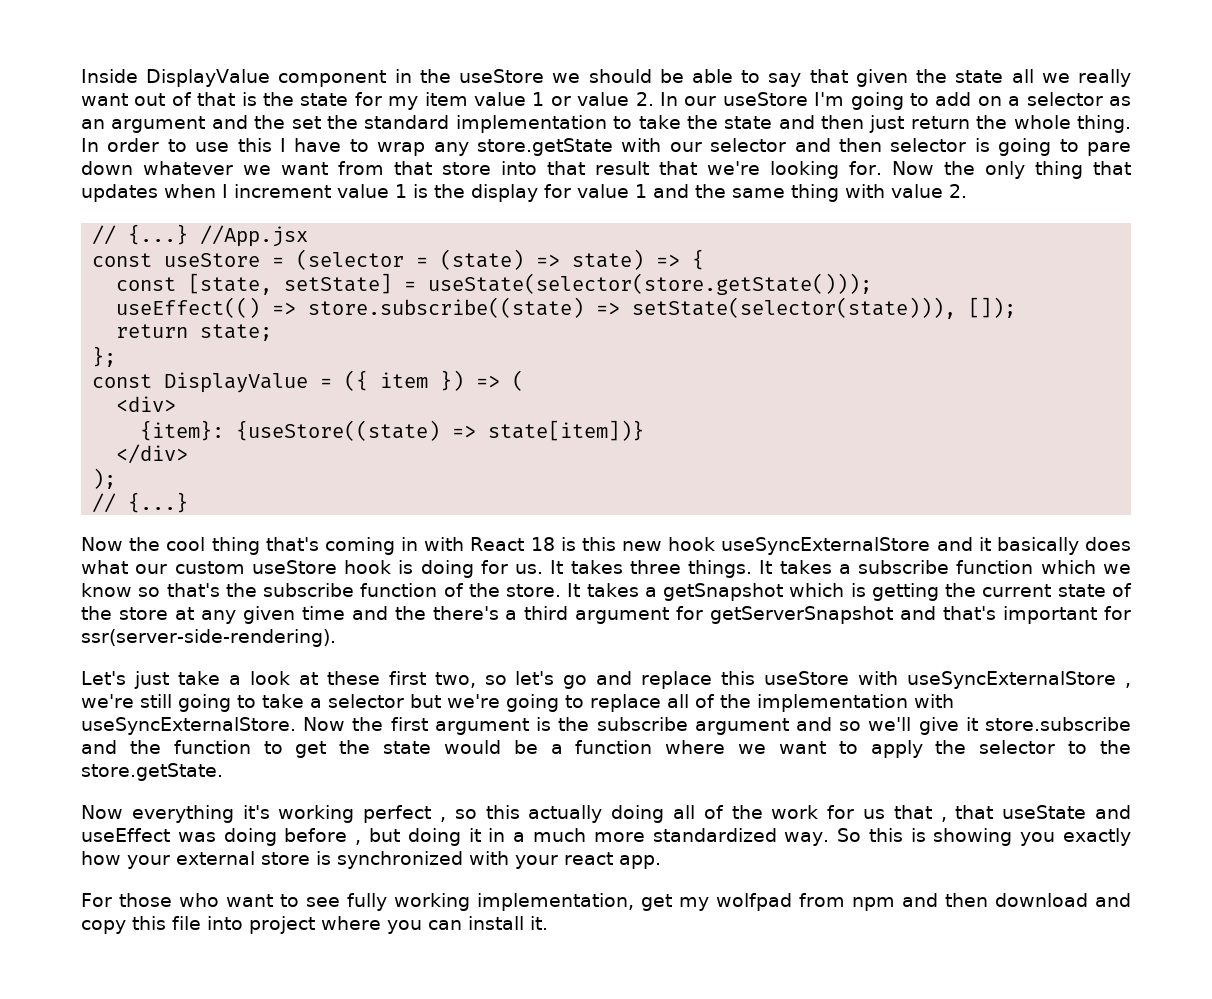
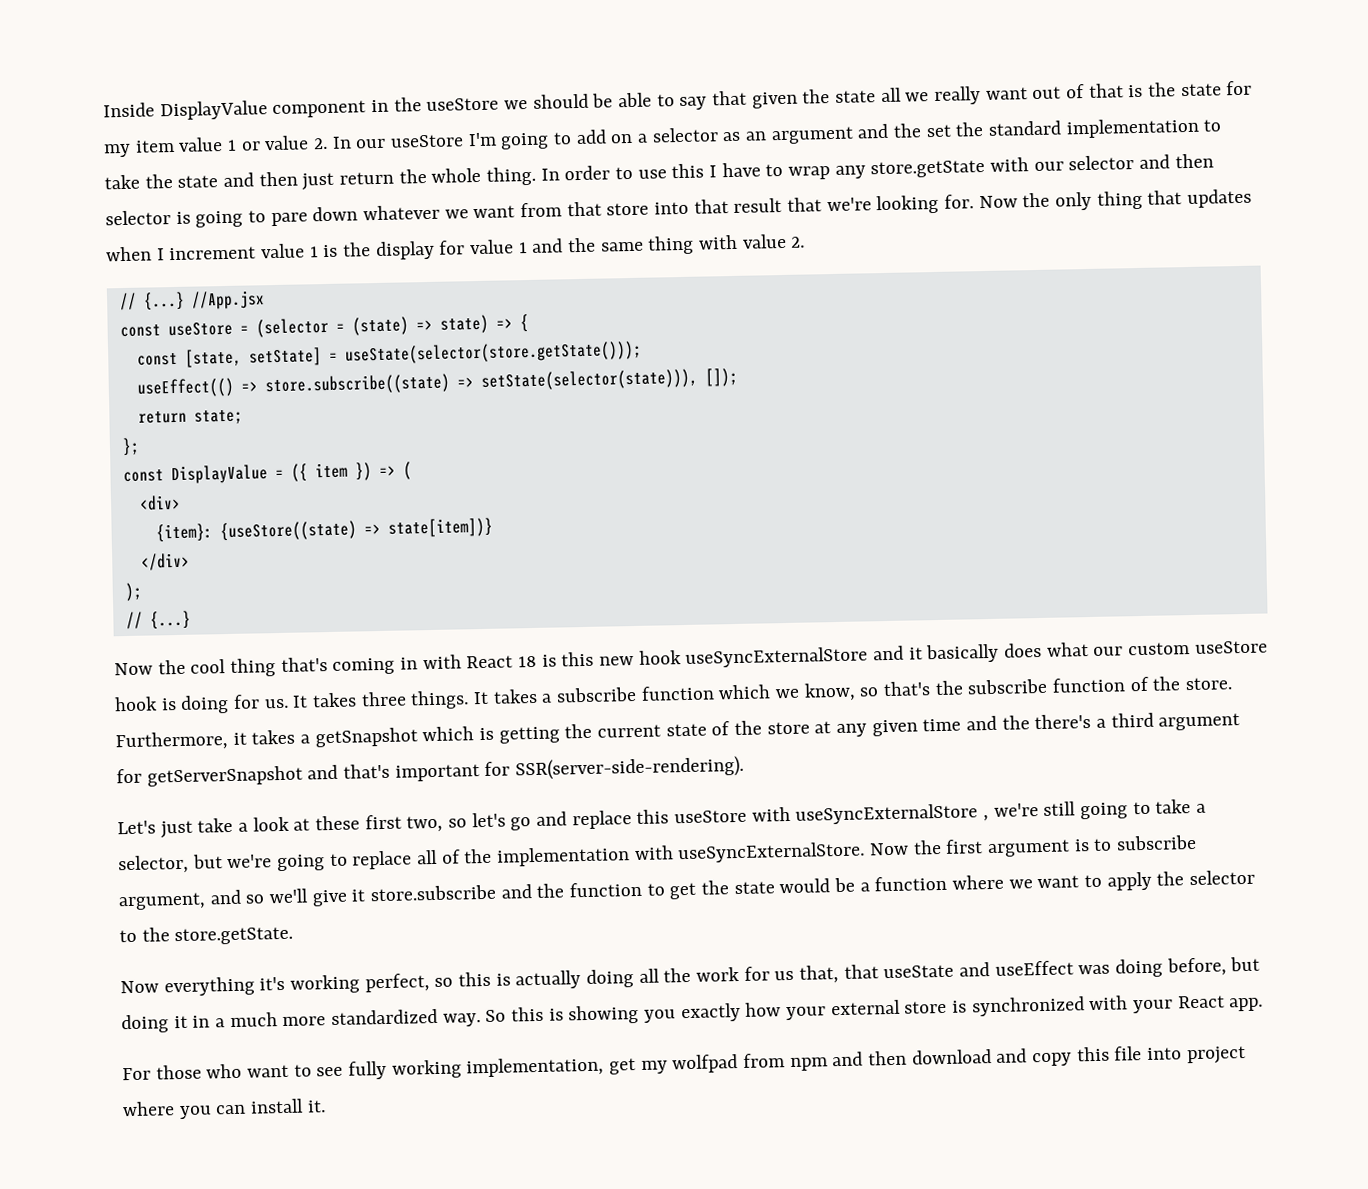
[81,583,132,597] know -> [803,682,856,702] know,
[567,583,581,597] It -> [115,731,247,752] Furthermore, it
[81,629,336,647] ssr(server-side-rendering). -> [515,755,745,781] SSR(server-side-rendering).
[327,694,404,708] selector -> [118,854,189,875] selector,
[558,717,789,735] the subscribe argument -> [1093,834,1198,851] [118,892,206,911] to subscribe argument,
[363,805,447,823] perfect , -> [364,973,430,993] perfect,
(520, 812) none -> [495,973,511,986] is
[703,805,724,819] of -> (660, 975) none
[893,805,947,822] that , -> [799,965,840,984] that,
[284,828,362,845] before , -> [1166,957,1227,977] before,
[564,852,613,865] react -> [1177,995,1225,1009] React

